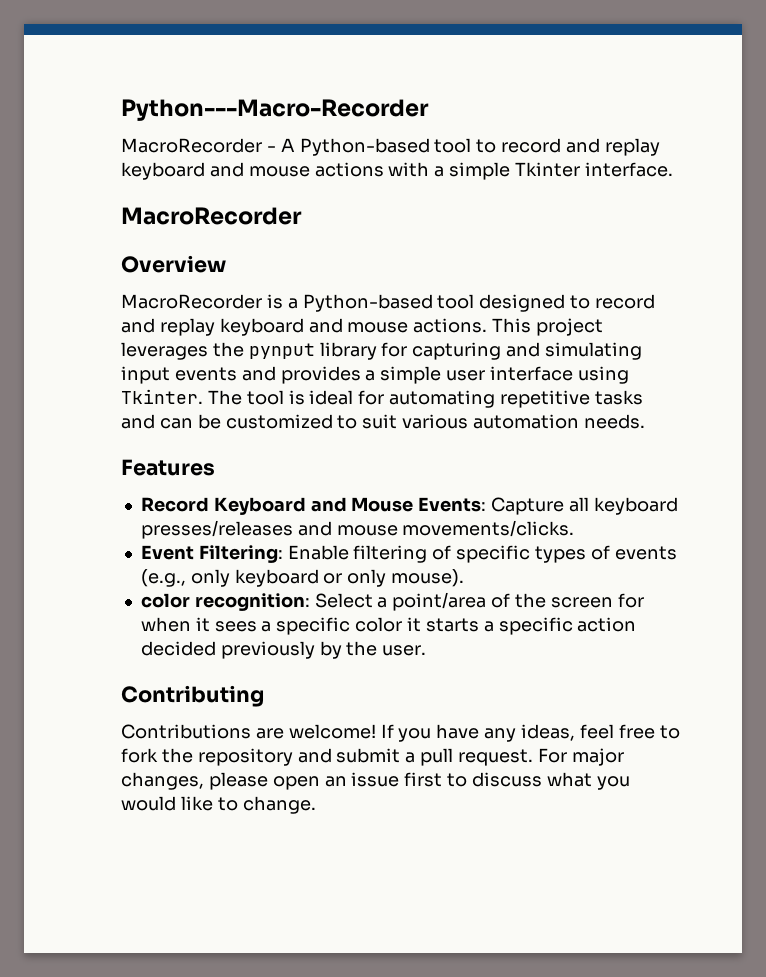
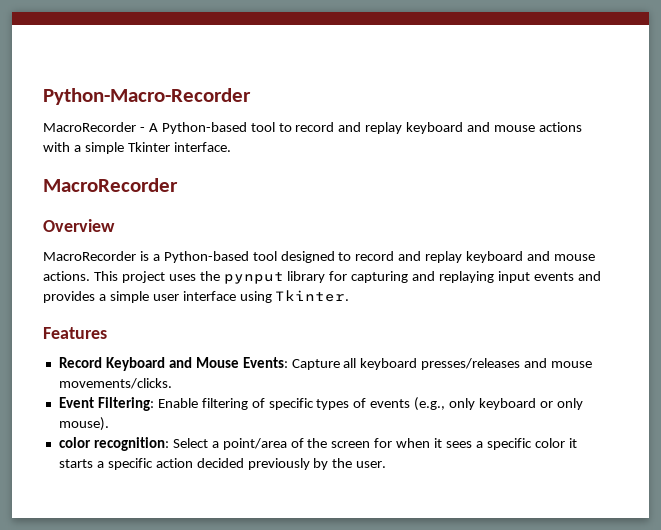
[121,99,429,121] Python---Macro-Recorder -> [43,88,251,105] Python-Macro-Recorder
[121,342,208,360] leverages -> [168,274,196,281] uses
[545,342,643,360] simulating -> [439,271,495,283] replaying
[207,390,643,408] [121,414,645,429] The tool is ideal for automating repetitive tasks and can be customized to suit various automation needs. -> (350, 296) none
[121,685,264,707] [121,724,680,742] [121,748,624,766] [121,772,630,790] [121,796,316,814] // Contributing // Contributions are welcome! If you have any ideas, feel free to fork the repository and submit a pull request. For major changes, please open an issue first to discuss what you would like to change. -> (387, 464) none

